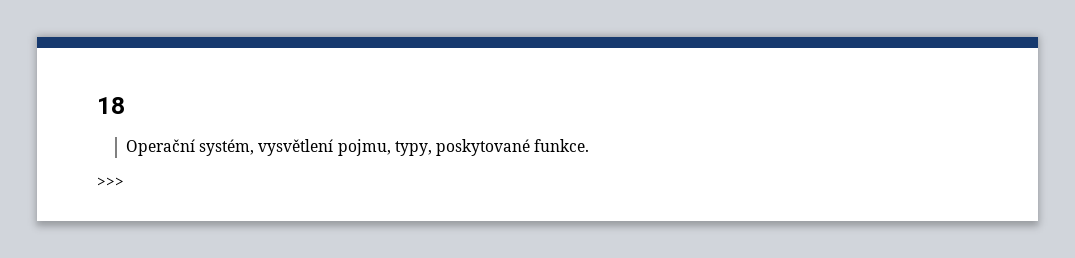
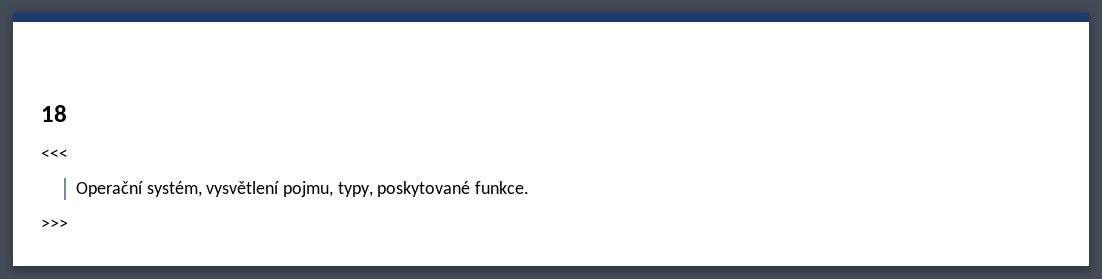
(125, 105) none -> [41,149,68,159] // <<<

